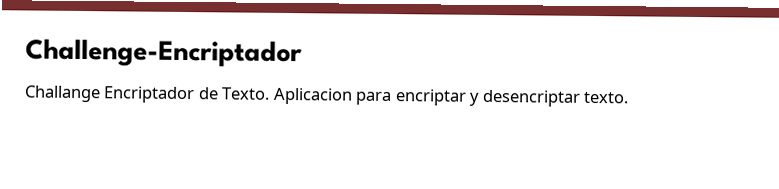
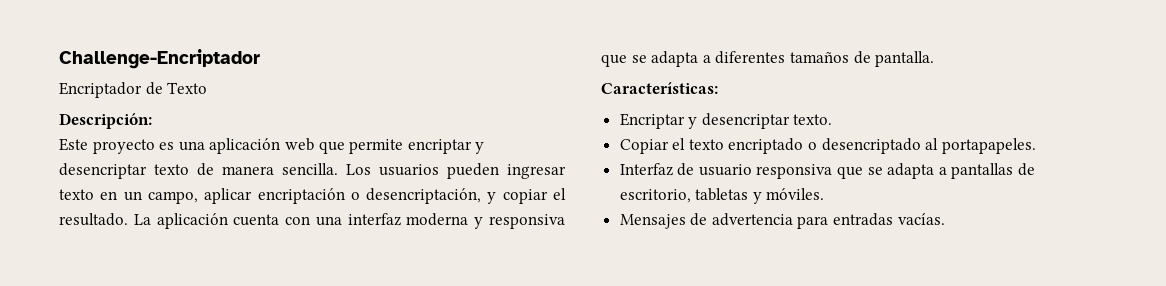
[24,85,101,103] Challange -> (260, 59) none
[221,87,630,107] Texto. Aplicacion para encriptar y desencriptar texto. -> [167,82,208,94] [59,113,152,129] [59,138,485,154] [59,163,566,179] [59,188,566,204] [59,213,565,229] [601,51,935,67] [601,82,718,94] [619,113,833,129] [619,138,1036,154] [619,163,1036,179] [619,188,825,204] [619,213,945,229] Texto // Descripción: // Este proyecto es una aplicación web que permite encriptar y desencriptar texto de manera sencilla. Los usuarios pueden ingresar texto en un campo, aplicar encriptación o desencriptación, y copiar el resultado. La aplicación cuenta con una interfaz moderna y responsiva que se adapta a diferentes tamaños de pantalla. // Características: // Encriptar y desencriptar texto. // Copiar el texto encriptado o desencriptado al portapapeles. // Interfaz de usuario responsiva que se adapta a pantallas de escritorio, tabletas y móviles. // Mensajes de advertencia para entradas vacías.

